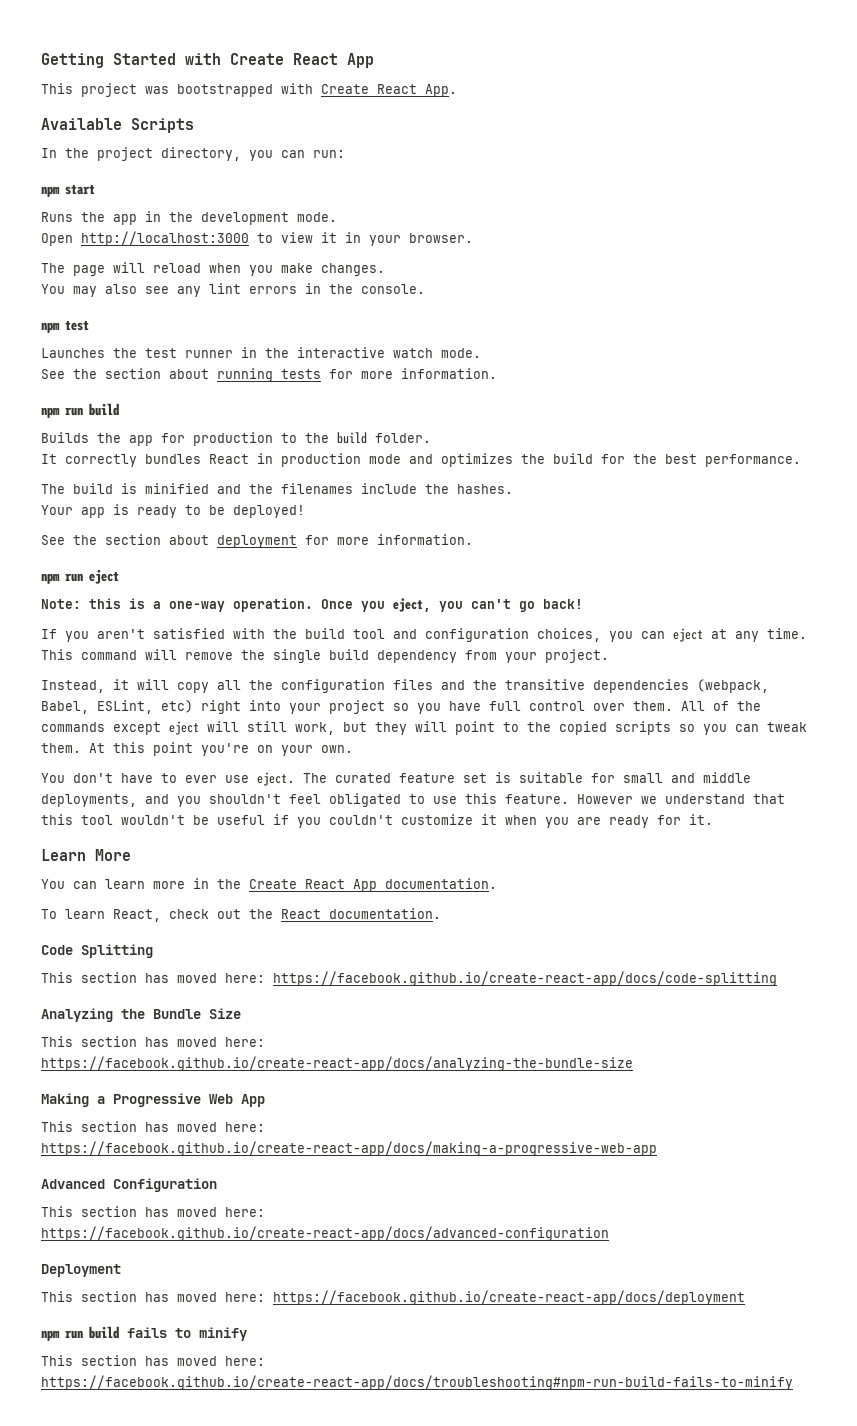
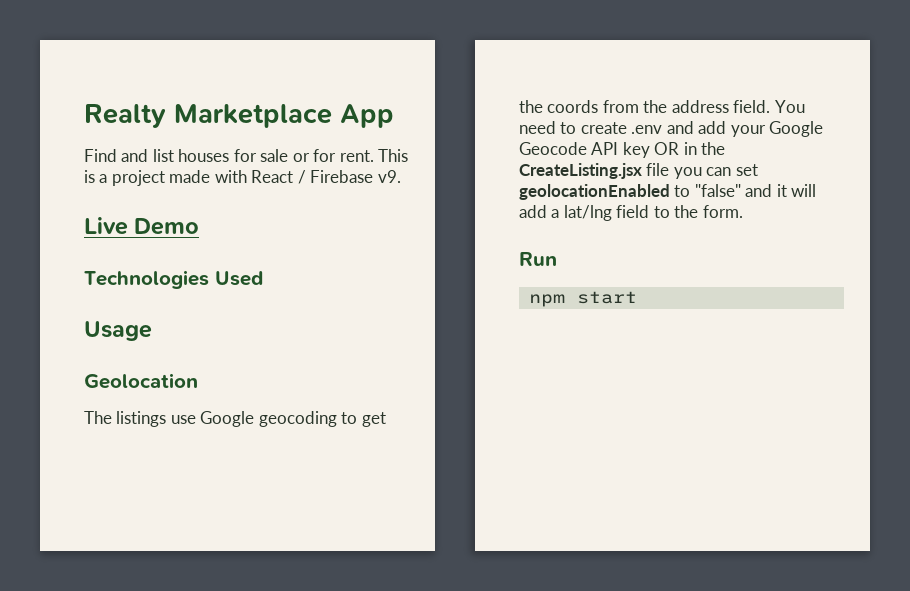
[41,53,374,68] [41,83,457,97] [41,118,194,133] [41,147,345,161] [41,184,95,197] [41,211,337,225] [41,231,473,246] [41,262,385,276] [41,283,425,297] [41,320,89,333] [41,347,481,358] [41,368,497,382] [41,403,119,418] [41,432,431,446] [41,453,801,467] [41,483,513,494] [41,504,305,518] [41,534,473,548] [41,569,119,584] [41,598,583,612] [41,628,807,642] [41,649,609,663] [41,679,769,693] [41,700,761,714] [41,721,807,735] [41,742,353,756] [41,772,751,786] [41,793,785,807] [41,814,713,828] [41,849,131,861] [41,878,497,892] [41,908,441,922] [41,944,153,958] [41,971,777,986] [41,1008,241,1022] [41,1036,265,1047] [41,1056,633,1071] [41,1093,265,1107] [41,1121,265,1132] [41,1141,657,1156] [41,1178,217,1192] [41,1206,265,1217] [41,1226,609,1241] [41,1264,121,1277] [41,1290,745,1305] [41,1326,247,1341] [41,1355,265,1366] [41,1375,793,1390] Getting Started with Create React App // This project was bootstrapped with Create React App. // Available Scripts // In the project directory, you can run: // npm start // Runs the app in the development mode. // Open http://localhost:3000 to view it in your browser. // The page will reload when you make changes. // You may also see any lint errors in the console. // npm test // Launches the test runner in the interactive watch mode. // See the section about running tests for more information. // npm run build // Builds the app for production to the build folder. // It correctly bundles React in production mode and optimizes the build for the best performance. // The build is minified and the filenames include the hashes. // Your app is ready to be deployed! // See the section about deployment for more information. // npm run eject // Note: this is a one-way operation. Once you eject, you can't go back! // If you aren't satisfied with the build tool and configuration choices, you can eject at any time. This command will remove the single build dependency from your project. // Instead, it will copy all the configuration files and the transitive dependencies (webpack, Babel, ESLint, etc) right into your project so you have full control over them. All of the commands except eject will still work, but they will point to the copied scripts so you can tweak them. At this point you're on your own. // You don't have to ever use eject. The curated feature set is suitable for small and middle deployments, and you shouldn't feel obligated to use this feature. However we understand that this tool wouldn't be useful if you couldn't customize it when you are ready for it. // Learn More // You can learn more in the Create React App documentation. // To learn React, check out the React documentation. // Code Splitting // This section has moved here: https://facebook.github.io/create-react-app/docs/code-splitting // Analyzing the Bundle Size // This section has moved here: https://facebook.github.io/create-react-app/docs/analyzing-the-bundle-size // Making a Progressive Web App // This section has moved here: https://facebook.github.io/create-react-app/docs/making-a-progressive-web-app // Advanced Configuration // This section has moved here: https://facebook.github.io/create-react-app/docs/advanced-configuration // Deployment // This section has moved here: https://facebook.github.io/create-react-app/docs/deployment // npm run build fails to minify // This section has moved here: https://facebook.github.io/create-react-app/docs/troubleshooting#npm-run-build-fails-to-minify -> [84,104,394,128] [84,149,409,162] [84,170,401,186] [84,217,200,235] [84,270,263,289] [84,321,152,341] [84,373,198,389] [84,411,386,427] [519,100,805,113] [519,121,824,137] [519,142,726,158] [519,163,758,179] [519,184,817,200] [519,205,743,221] [519,252,557,266] [528,291,637,307] Realty Marketplace App // Find and list houses for sale or for rent. This is a project made with React / Firebase v9. // Live Demo // Technologies Used // Usage // Geolocation // The listings use Google geocoding to get the coords from the address field. You need to create .env and add your Google Geocode API key OR in the CreateListing.jsx file you can set geolocationEnabled to "false" and it will add a lat/lng field to the form. // Run // npm start

